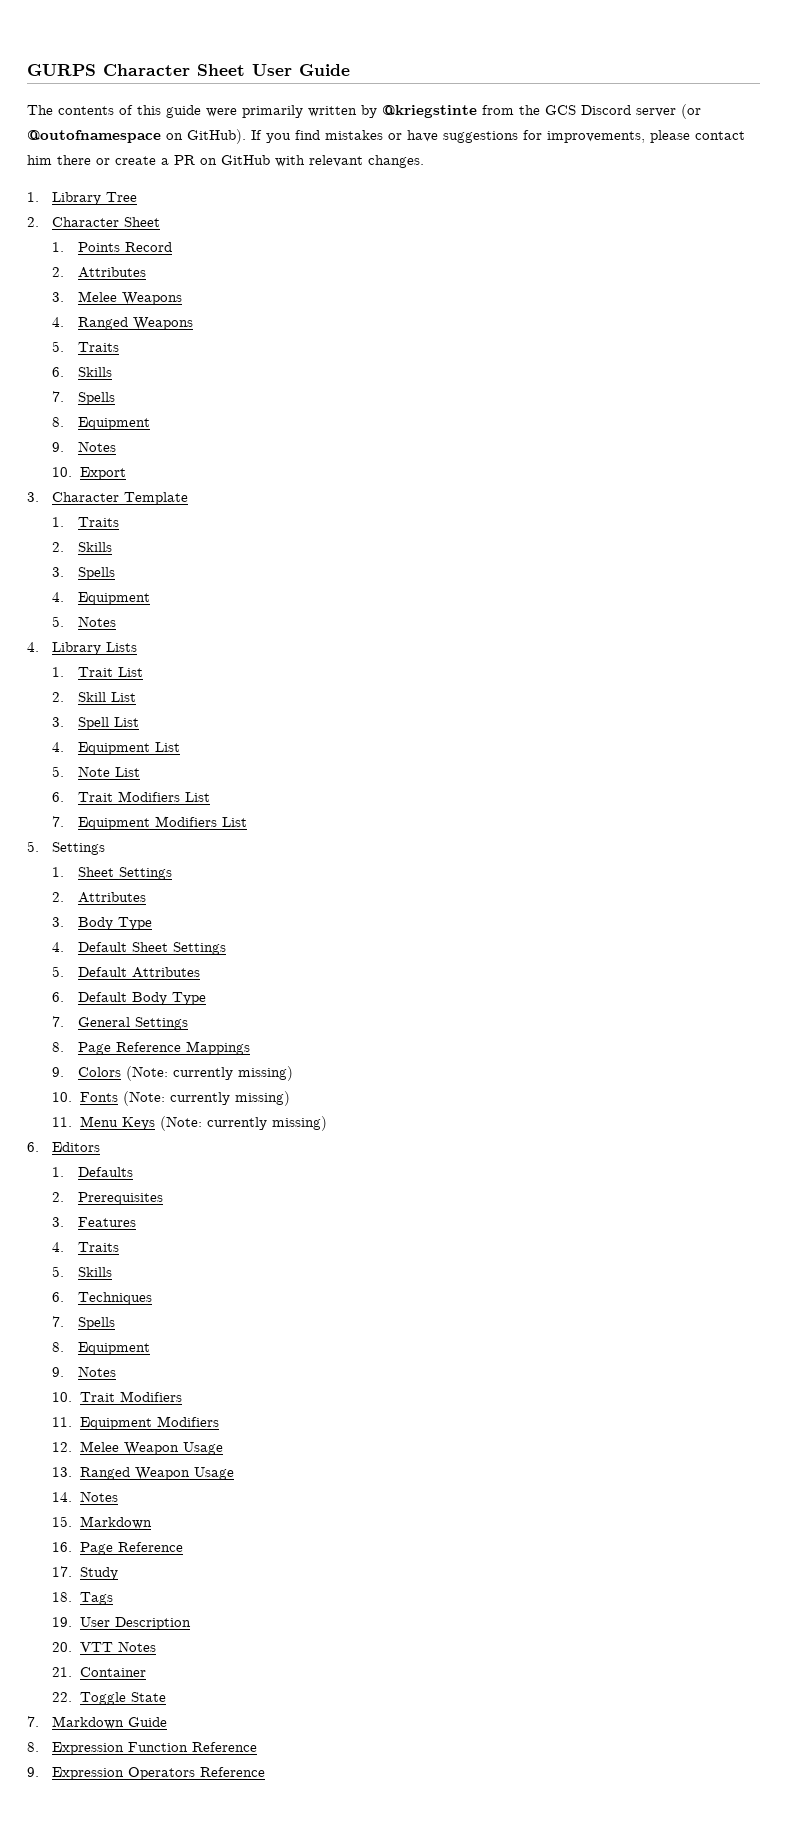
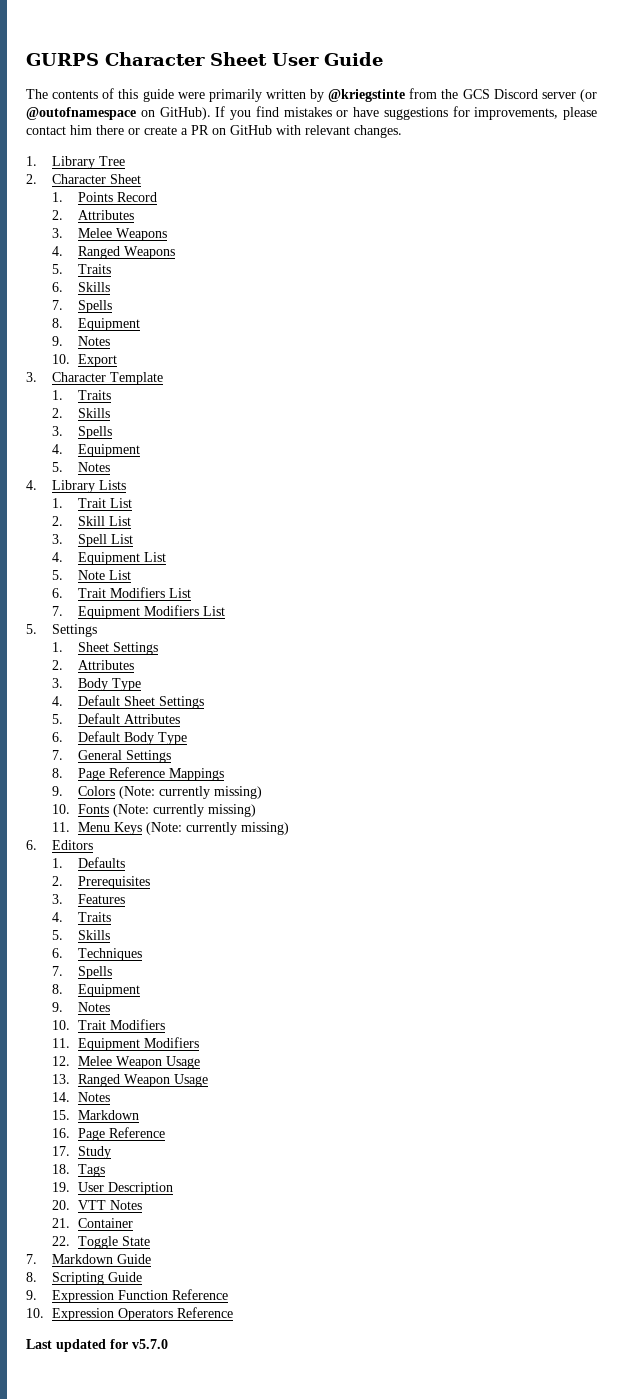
(39, 1747) none -> [52,1272,143,1285] [26,1290,37,1300] Scripting Guide // 9.
[27,1767,39,1777] 9. -> [26,1308,44,1318] 10.
(266, 1772) none -> [26,1339,168,1352] // Last updated for v5.7.0

